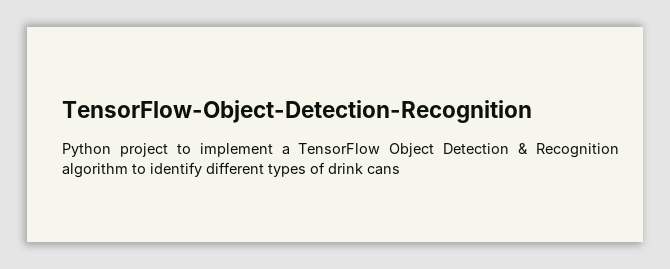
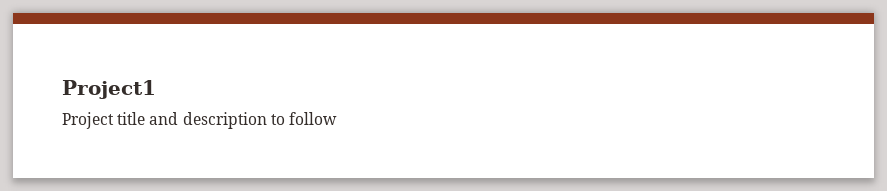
[62,100,532,123] [62,143,620,158] [62,162,400,178] TensorFlow-Object-Detection-Recognition // Python project to implement a TensorFlow Object Detection & Recognition algorithm to identify different types of drink cans -> [62,80,156,99] [62,112,337,129] Project1 // Project title and description to follow

